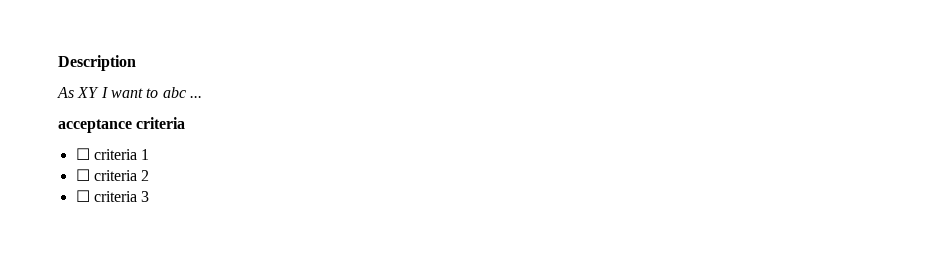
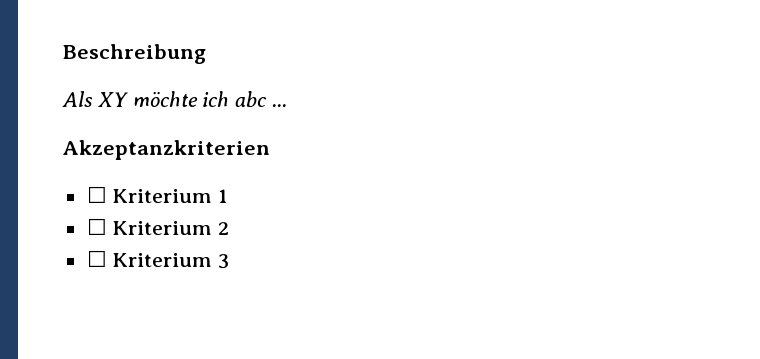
[58,55,136,71] [57,87,159,98] Description // As XY I want to -> [63,44,206,64] [62,91,230,107] Beschreibung // Als XY möchte ich
[58,117,186,133] [75,148,137,160] acceptance criteria // ☐ criteria -> [63,140,270,160] [86,186,213,203] Akzeptanzkriterien // ☐ Kriterium
[93,170,137,181] criteria -> [112,221,213,235] Kriterium
[93,191,137,202] criteria -> [112,253,213,267] Kriterium

